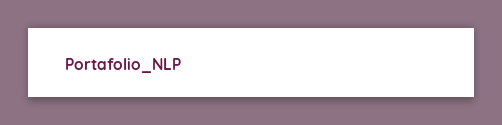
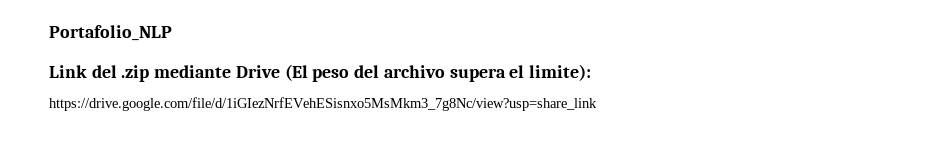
(181, 65) none -> [49,64,591,82] [49,97,597,111] // Link del .zip mediante Drive (El peso del archivo supera el limite): // https://drive.google.com/file/d/1iGIezNrfEVehESisnxo5MsMkm3_7g8Nc/view?usp=share_link

